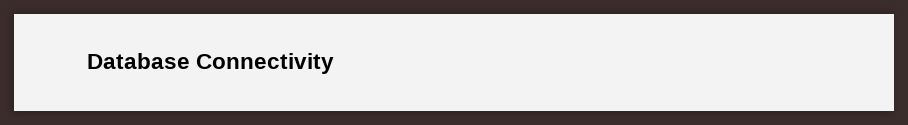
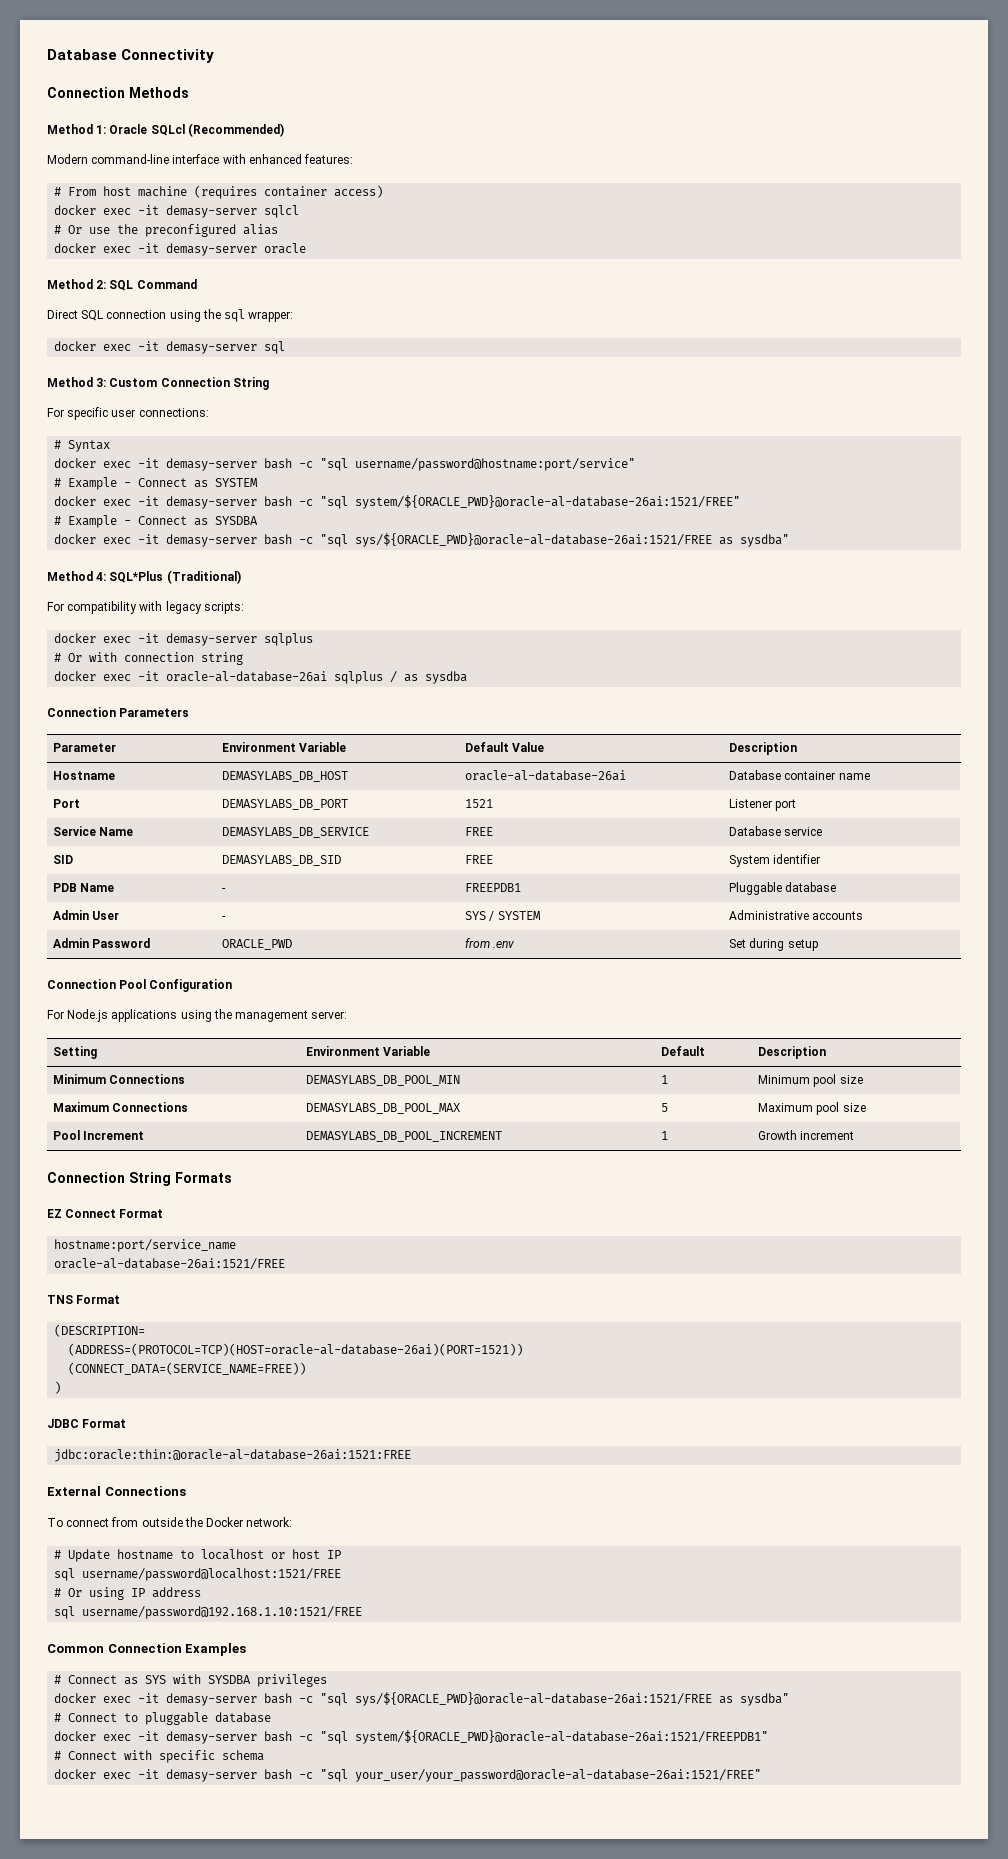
(335, 63) none -> [47,87,189,98] [47,123,284,137] [47,154,354,164] [54,185,384,199] [54,205,300,218] [54,224,279,237] [54,243,307,256] [47,279,197,291] [47,309,294,322] [54,341,286,354] [47,377,269,390] [47,407,209,420] [54,440,111,452] [54,458,636,471] [54,477,259,490] [54,495,741,509] [54,515,259,528] [54,533,790,547] [47,570,241,584] [47,601,244,614] [54,633,314,646] [54,652,244,665] [54,671,468,684] [47,707,190,717] [53,743,117,752] [222,742,347,752] [465,742,545,752] [729,742,798,755] [53,771,116,780] [222,771,349,782] [465,770,627,781] [729,770,870,780] [53,799,81,808] [222,799,349,810] [465,799,494,808] [729,799,797,811] [53,826,134,836] [222,827,370,838] [465,827,494,836] [729,826,823,836] [53,855,74,864] [222,855,342,866] [465,855,494,864] [729,854,821,867] [53,883,115,892] [222,888,227,892] [465,883,522,892] [729,882,837,895] [53,910,120,920] [222,916,227,920] [465,911,541,921] [729,910,864,920] [53,938,151,948] [222,939,293,950] [465,938,515,948] [729,938,818,951] [47,979,233,992] [47,1009,348,1022] [53,1046,98,1059] [306,1046,431,1056] [661,1046,706,1056] [758,1046,827,1059] [53,1074,186,1084] [306,1075,461,1086] [661,1075,669,1084] [758,1074,863,1087] [53,1102,189,1112] [306,1103,461,1114] [661,1103,669,1112] [758,1102,866,1115] [53,1130,145,1140] [306,1131,503,1142] [661,1131,669,1140] [758,1130,855,1140] [47,1172,232,1186] [47,1209,164,1218] [54,1239,237,1252] [54,1258,286,1270] [47,1295,121,1304] [54,1324,146,1337] [68,1343,524,1356] [68,1362,307,1375] [54,1381,62,1394] [47,1419,127,1428] [54,1449,412,1462] [47,1486,186,1496] [47,1517,293,1527] [54,1549,342,1562] [54,1568,342,1581] [54,1587,202,1600] [54,1606,363,1619] [47,1643,247,1656] [54,1674,328,1687] [54,1692,790,1706] [54,1712,272,1725] [54,1730,769,1744] [54,1750,265,1763] [54,1769,762,1782] // Connection Methods // Method 1: Oracle SQLcl (Recommended) // Modern command-line interface with enhanced features: // # From host machine (requires container access) // docker exec -it demasy-server sqlcl // # Or use the preconfigured alias // docker exec -it demasy-server oracle // Method 2: SQL Command // Direct SQL connection using the sql wrapper: // docker exec -it demasy-server sql // Method 3: Custom Connection String // For specific user connections: // # Syntax // docker exec -it demasy-server bash -c "sql username/password@hostname:port/service" // # Example - Connect as SYSTEM // docker exec -it demasy-server bash -c "sql system/${ORACLE_PWD}@oracle-al-database-26ai:1521/FREE" // # Example - Connect as SYSDBA // docker exec -it demasy-server bash -c "sql sys/${ORACLE_PWD}@oracle-al-database-26ai:1521/FREE as sysdba" // Method 4: SQL*Plus (Traditional) // For compatibility with legacy scripts: // docker exec -it demasy-server sqlplus // # Or with connection string // docker exec -it oracle-al-database-26ai sqlplus / as sysdba // Connection Parameters // Parameter | Environment Variable | Default Value | Description // Hostname | DEMASYLABS_DB_HOST | oracle-al-database-26ai | Database container name // Port | DEMASYLABS_DB_PORT | 1521 | Listener port // Service Name | DEMASYLABS_DB_SERVICE | FREE | Database service // SID | DEMASYLABS_DB_SID | FREE | System identifier // PDB Name | - | FREEPDB1 | Pluggable database // Admin User | - | SYS / SYSTEM | Administrative accounts // Admin Password | ORACLE_PWD | from .env | Set during setup // Connection Pool Configuration // For Node.js applications using the management server: // Setting | Environment Variable | Default | Description // Minimum Connections | DEMASYLABS_DB_POOL_MIN | 1 | Minimum pool size // Maximum Connections | DEMASYLABS_DB_POOL_MAX | 5 | Maximum pool size // Pool Increment | DEMASYLABS_DB_POOL_INCREMENT | 1 | Growth increment // Connection String Formats // EZ Connect Format // hostname:port/service_name // oracle-al-database-26ai:1521/FREE // TNS Format // (DESCRIPTION= // (ADDRESS=(PROTOCOL=TCP)(HOST=oracle-al-database-26ai)(PORT=1521)) // (CONNECT_DATA=(SERVICE_NAME=FREE)) // ) // JDBC Format // jdbc:oracle:thin:@oracle-al-database-26ai:1521:FREE // External Connections // To connect from outside the Docker network: // # Update hostname to localhost or host IP // sql username/password@localhost:1521/FREE // # Or using IP address // sql username/password@192.168.1.10:1521/FREE // Common Connection Examples // # Connect as SYS with SYSDBA privileges // docker exec -it demasy-server bash -c "sql sys/${ORACLE_PWD}@oracle-al-database-26ai:1521/FREE as sysdba" // # Connect to pluggable database // docker exec -it demasy-server bash -c "sql system/${ORACLE_PWD}@oracle-al-database-26ai:1521/FREEPDB1" // # Connect with specific schema // docker exec -it demasy-server bash -c "sql your_user/your_password@oracle-al-database-26ai:1521/FREE"

